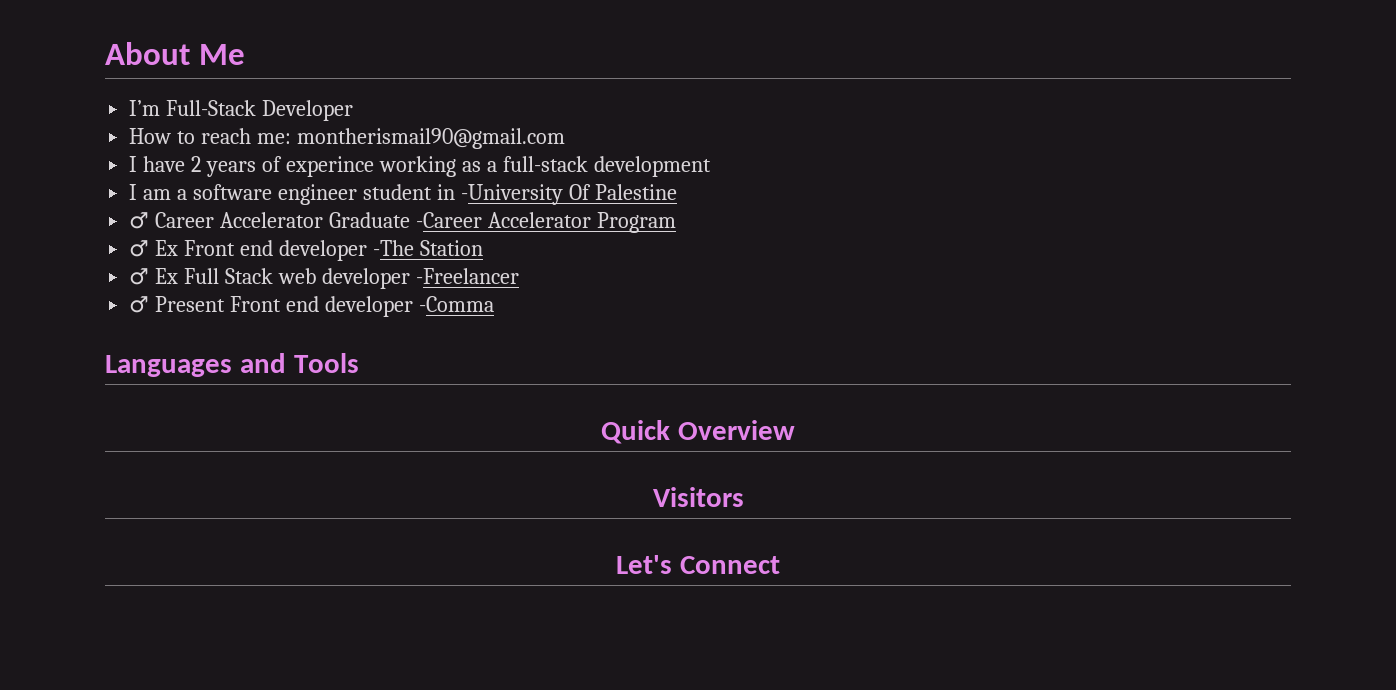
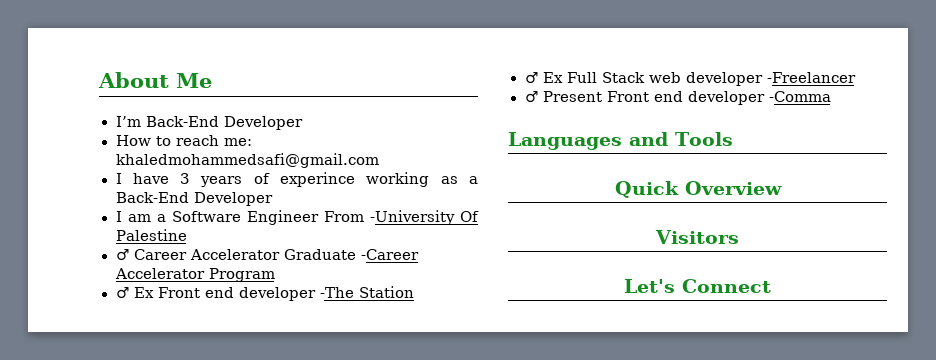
[166,100,257,116] Full-Stack -> [145,116,219,127] Back-End
[296,128,565,149] montherismail90@gmail.com -> [115,153,379,168] khaledmohammedsafi@gmail.com
[191,156,202,172] 2 -> [180,173,191,184] 3
[502,156,711,177] full-stack development -> [115,192,273,206] Back-End Developer
[193,184,455,205] software engineer student in -> [171,210,364,225] Software Engineer From

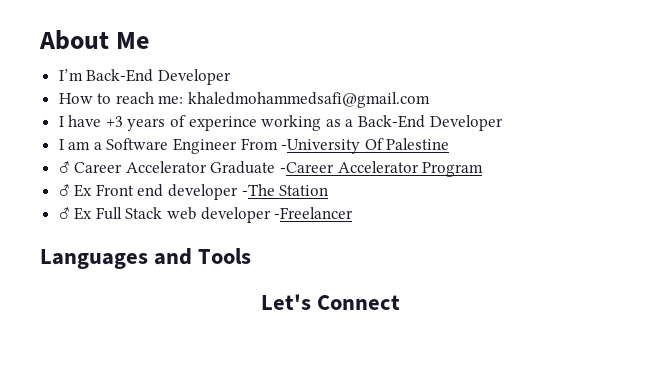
[180,173,191,184] 3 -> [105,116,123,127] +3
[524,91,831,105] // ♂ Present Front end developer -Comma -> (354, 213) none
[614,181,782,198] [655,230,739,244] // Quick Overview // Visitors -> (252, 256) none

